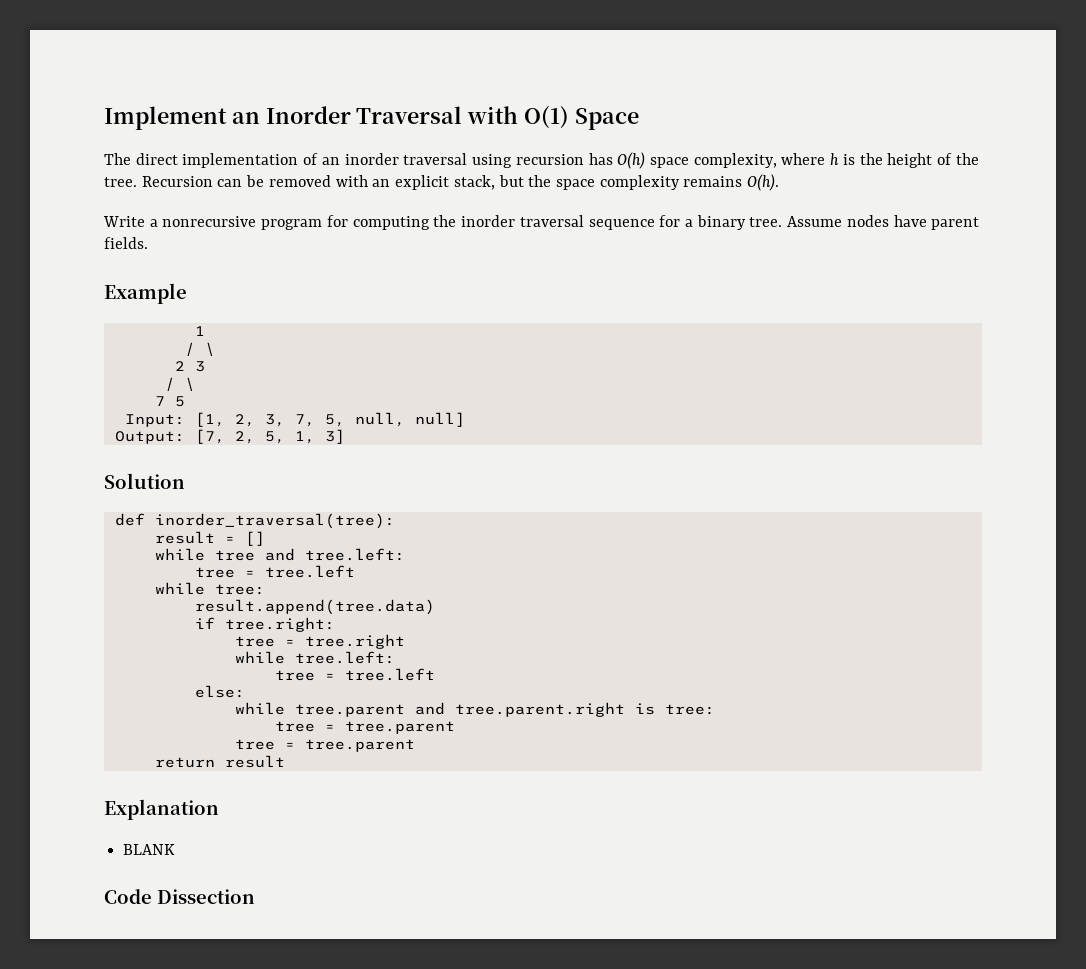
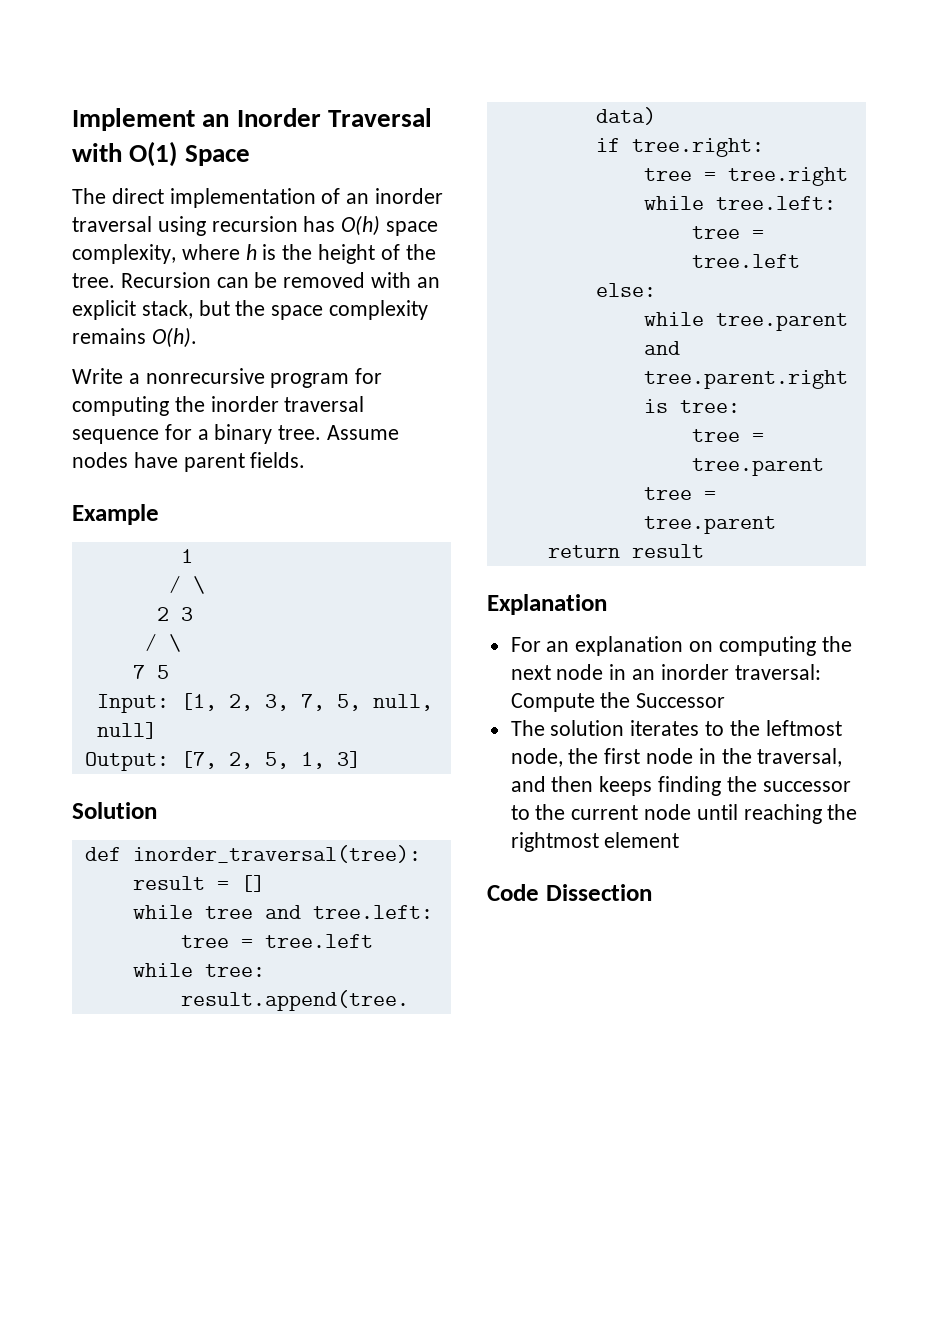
[123,844,176,855] BLANK -> [510,636,852,656] [510,664,821,680] [510,692,726,712] [510,720,842,736] [510,748,843,767] [510,776,851,796] [510,804,858,824] [510,832,680,852] For an explanation on computing the next node in an inorder traversal: Compute the Successor // The solution iterates to the leftmost node, the first node in the traversal, and then keeps finding the successor to the current node until reaching the rightmost element

